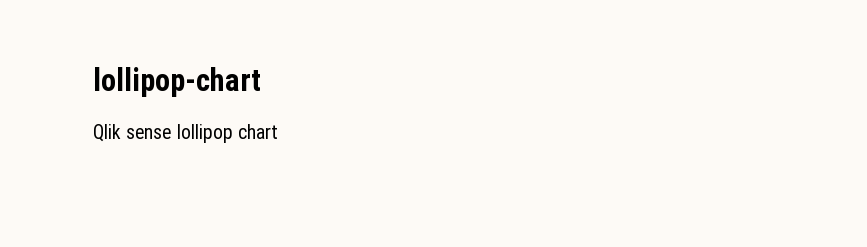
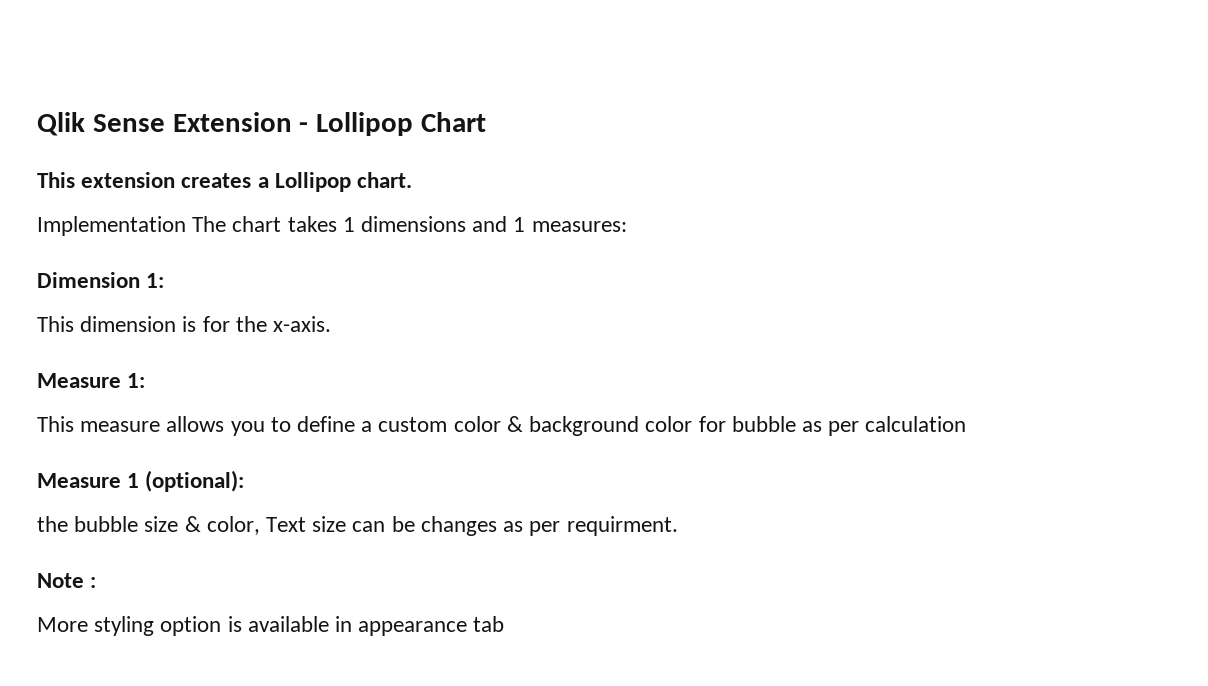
[93,67,261,97] [93,124,278,143] lollipop-chart // Qlik sense lollipop chart -> [37,112,487,136] [37,172,413,192] [37,216,627,236] [37,272,165,288] [37,316,332,332] [37,373,146,388] [37,416,967,436] [37,470,245,492] [37,516,678,536] [37,573,97,588] [37,616,505,636] Qlik Sense Extension - Lollipop Chart // This extension creates a Lollipop chart. // Implementation The chart takes 1 dimensions and 1 measures: // Dimension 1: // This dimension is for the x-axis. // Measure 1: // This measure allows you to define a custom color & background color for bubble as per calculation // Measure 1 (optional): // the bubble size & color, Text size can be changes as per requirment. // Note : // More styling option is available in appearance tab

